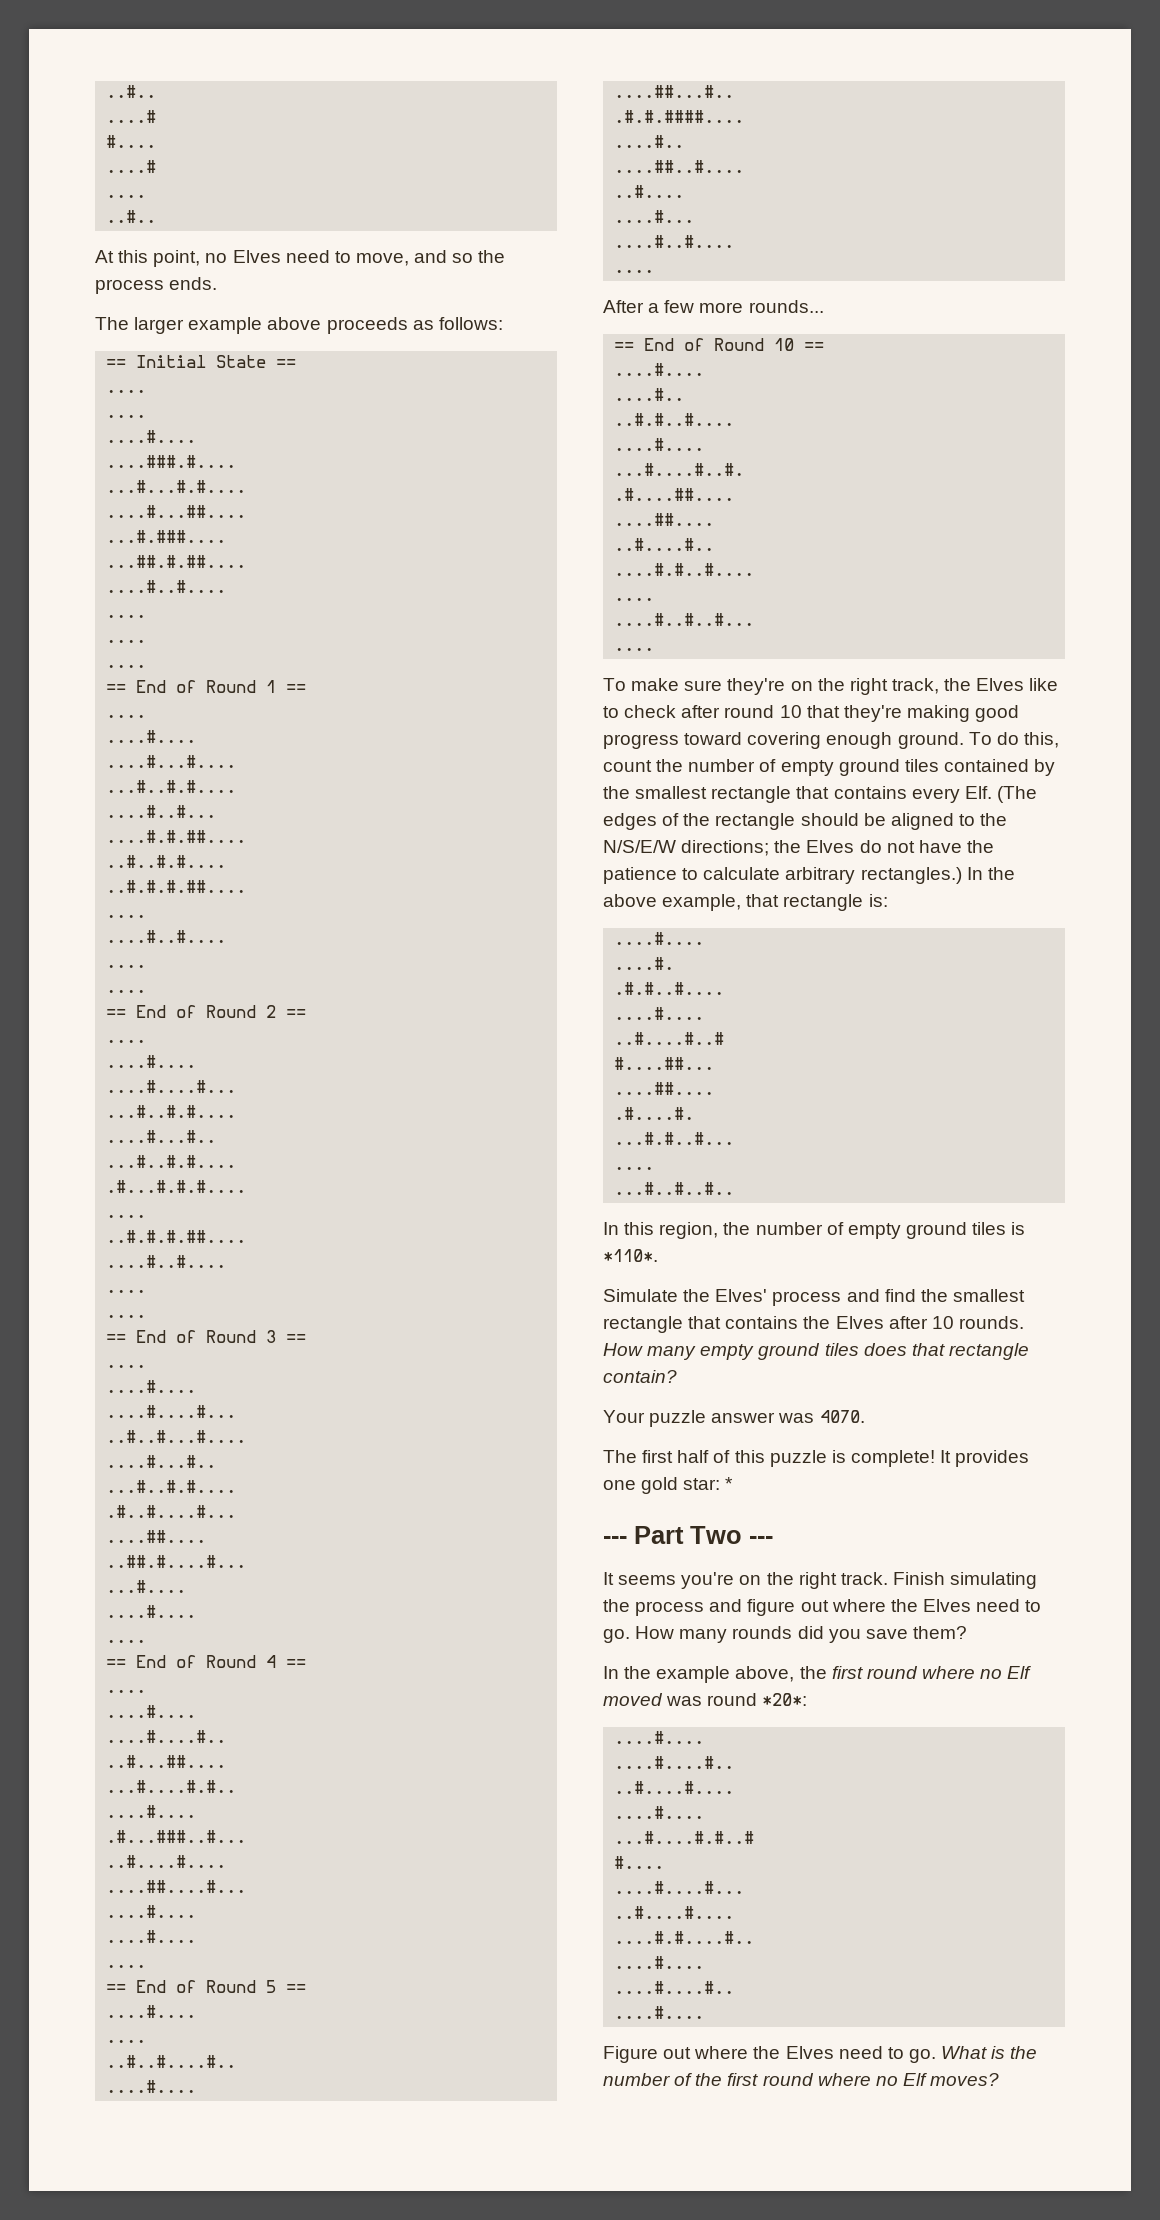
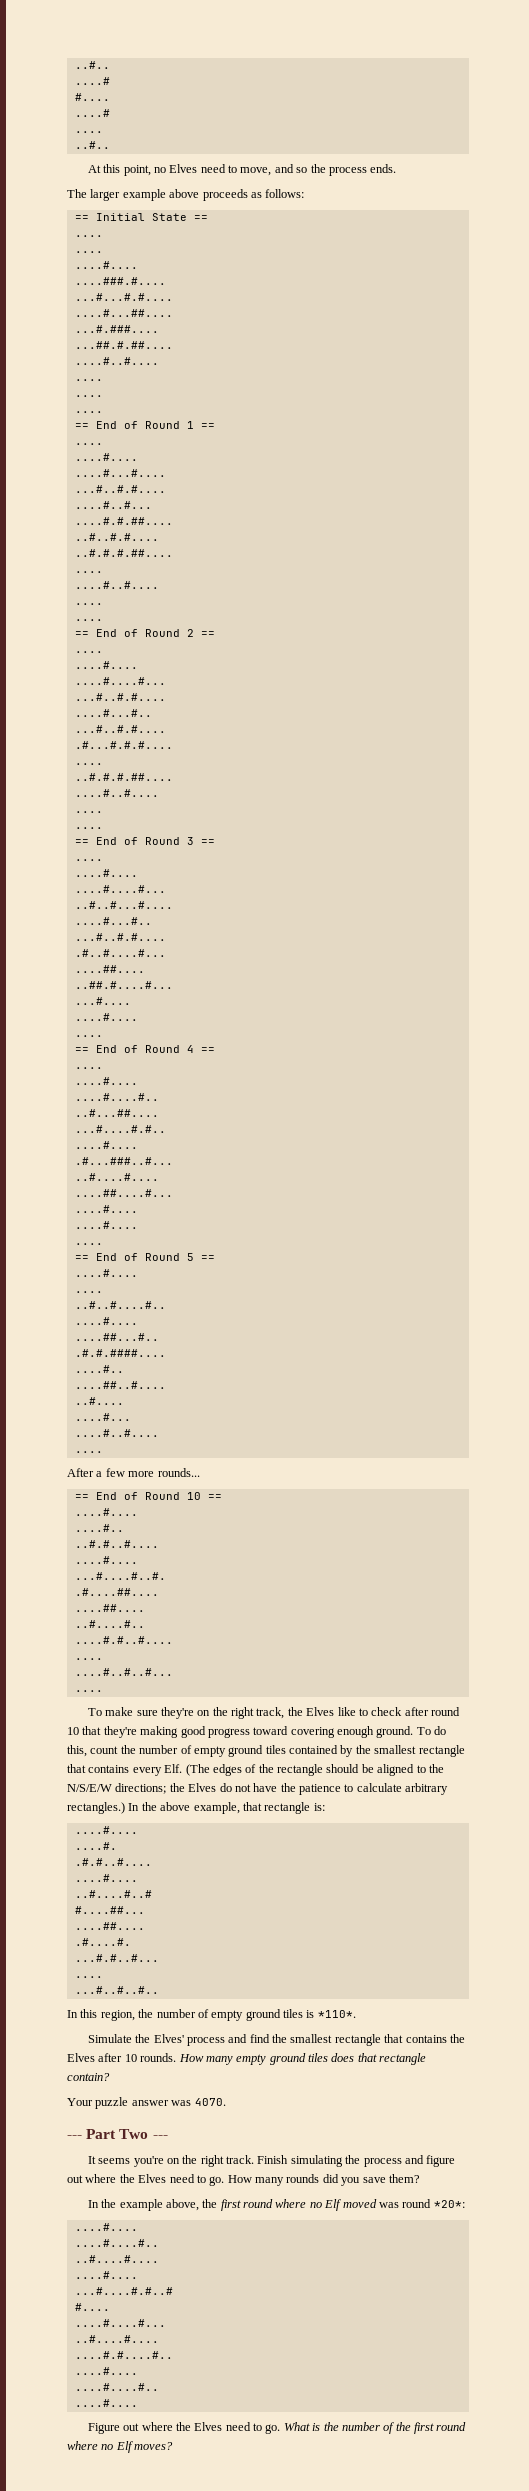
[603,1450,1030,1467] [603,1477,734,1494] // The first half of this puzzle is complete! It provides one gold star: * -> (226, 2102) none

